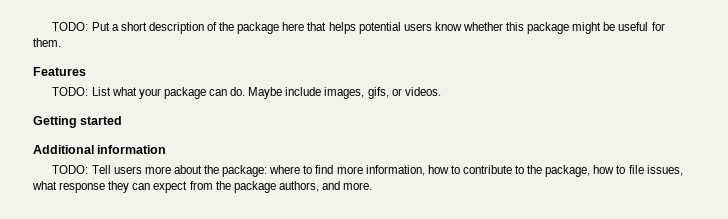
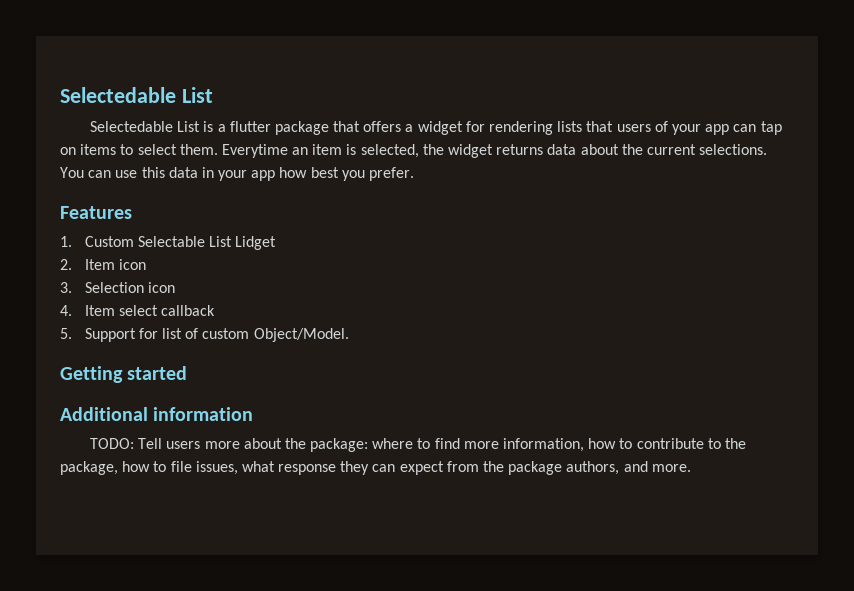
[52,22,665,34] [33,38,61,47] [33,67,86,76] [52,87,441,99] TODO: Put a short description of the package here that helps potential users know whether this package might be useful for them. // Features // TODO: List what your package can do. Maybe include images, gifs, or videos. -> [60,87,213,103] [90,121,782,135] [60,144,768,158] [60,167,415,181] [60,206,132,219] [60,236,277,250] [60,259,146,270] [60,282,175,293] [60,305,216,316] [60,328,349,342] Selectedable List // Selectedable List is a flutter package that offers a widget for rendering lists that users of your app can tap on items to select them. Everytime an item is selected, the widget returns data about the current selections. You can use this data in your app how best you prefer. // Features // 1. Custom Selectable List Lidget // 2. Item icon // 3. Selection icon // 4. Item select callback // 5. Support for list of custom Object/Model.

